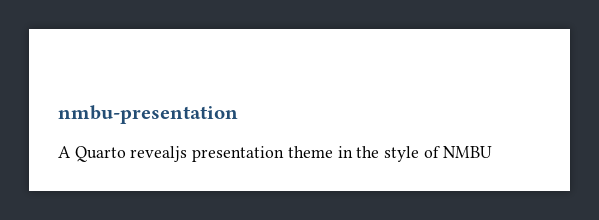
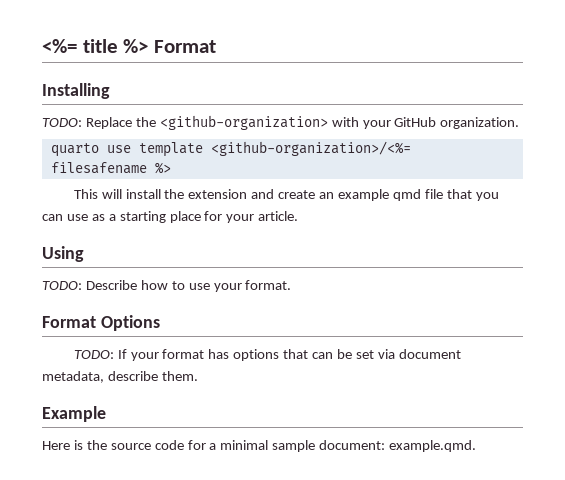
[58,105,238,124] [58,146,492,162] nmbu-presentation // A Quarto revealjs presentation theme in the style of NMBU -> [42,39,216,53] [42,83,110,99] [42,115,520,130] [50,141,411,157] [50,162,171,174] [73,189,499,201] [42,211,299,223] [42,246,84,262] [42,280,292,292] [42,315,160,331] [73,349,461,361] [42,371,198,383] [42,406,106,422] [42,440,477,452] <%= title %> Format // Installing // TODO: Replace the <github-organization> with your GitHub organization. // quarto use template <github-organization>/<%= filesafename %> // This will install the extension and create an example qmd file that you can use as a starting place for your article. // Using // TODO: Describe how to use your format. // Format Options // TODO: If your format has options that can be set via document metadata, describe them. // Example // Here is the source code for a minimal sample document: example.qmd.

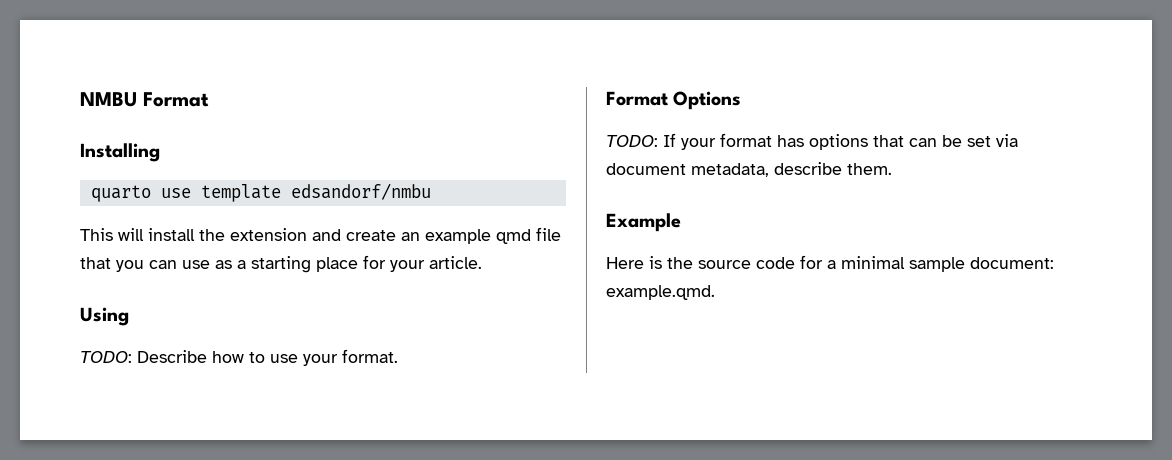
[42,39,149,53] <%= title %> -> [80,92,137,107] NMBU
[42,115,520,130] // TODO: Replace the <github-organization> with your GitHub organization. -> (160, 152) none
[210,141,411,156] [50,162,171,174] <github-organization>/<%= filesafename %> -> [290,183,431,200] edsandorf/nmbu

